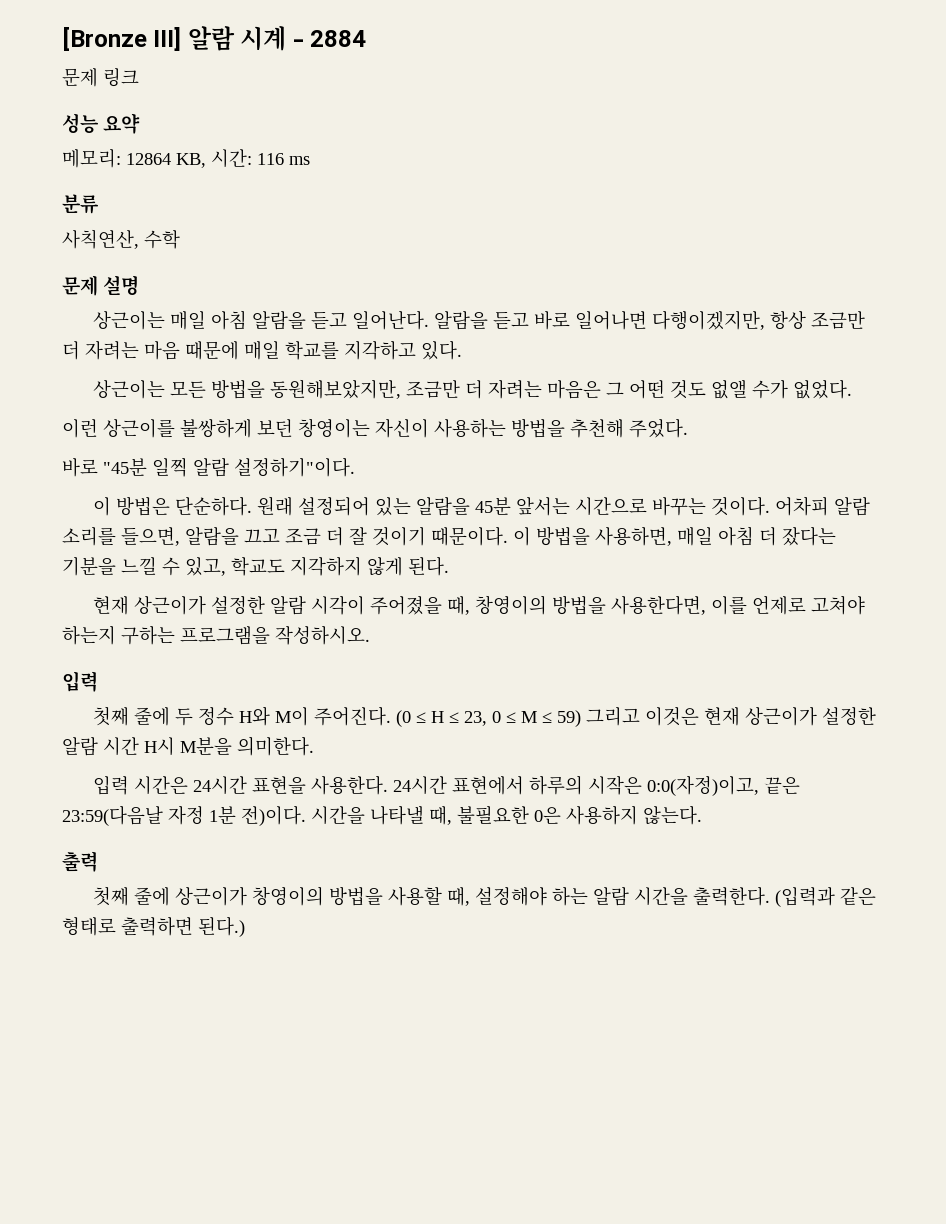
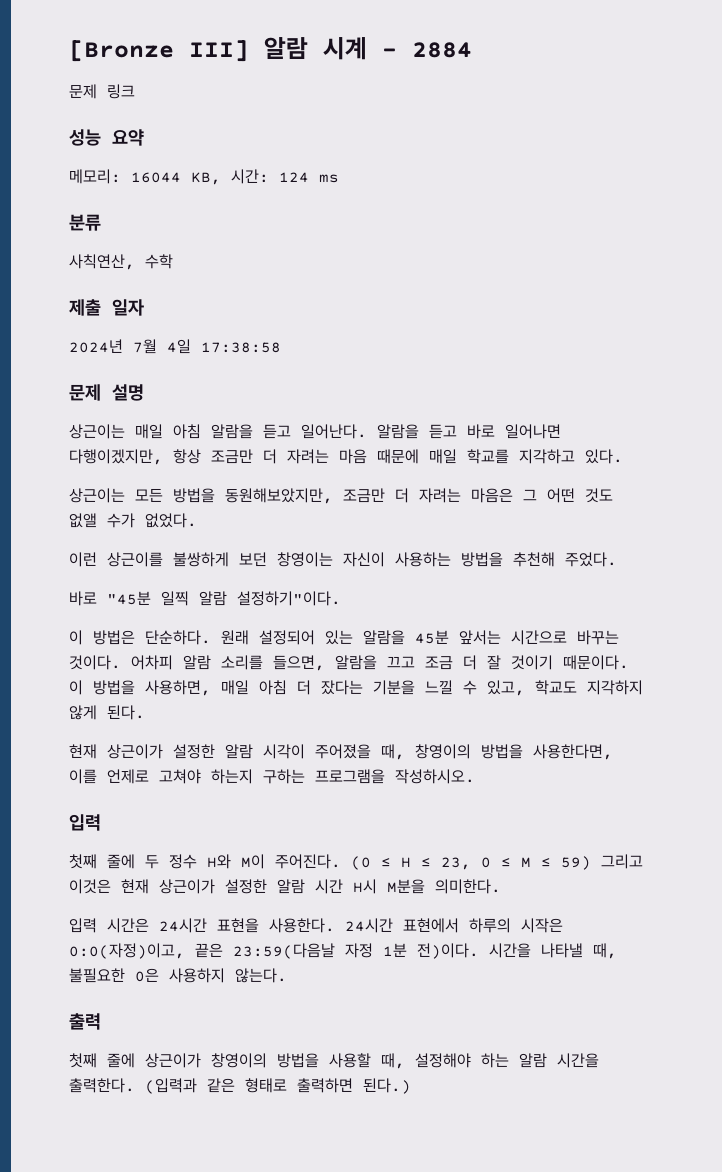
[126,153,171,165] 12864 -> [131,172,181,183] 16044
[257,153,284,165] 116 -> [279,172,309,183] 124
(180, 239) none -> [69,299,144,316] [69,339,281,354] // 제출 일자 // 2024년 7월 4일 17:38:58

